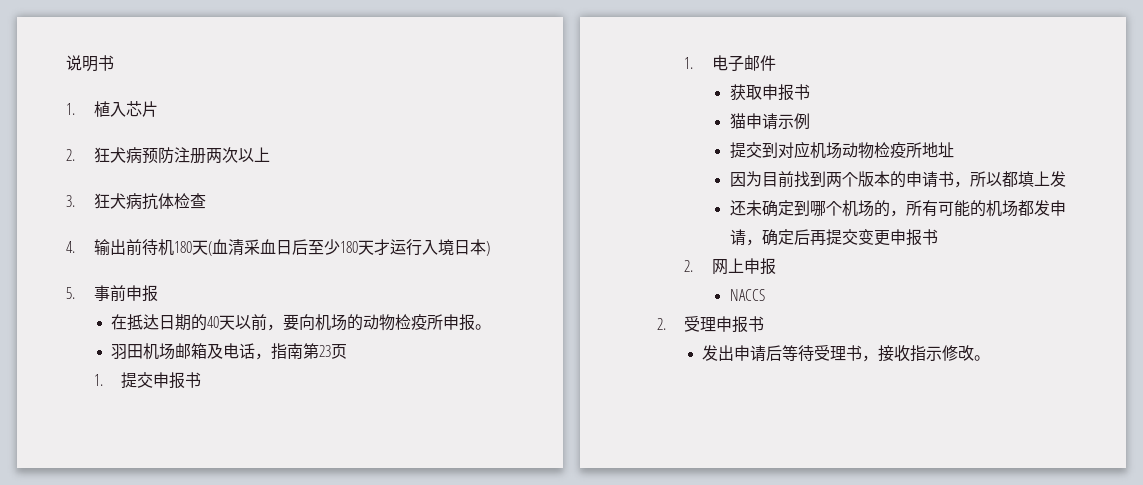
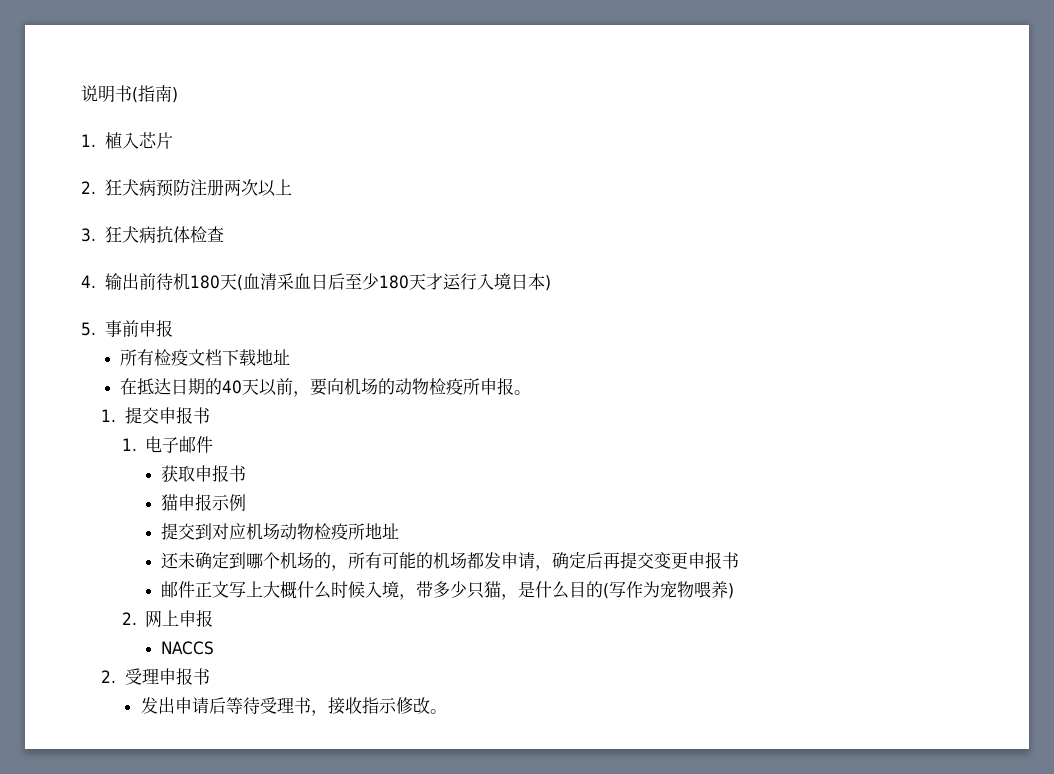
(114, 63) none -> [132,85,178,103] (指南)
(158, 293) none -> [120,349,291,366] // 所有检疫文档下载地址
[111,343,348,360] // 羽田机场邮箱及电话，指南第23页 -> (532, 392) none
[761,113,778,130] 请 -> [195,494,213,511] 报
[729,171,1066,188] // 因为目前找到两个版本的申请书，所以都填上发 -> (400, 531) none
(938, 237) none -> [161,581,735,600] // 邮件正文写上大概什么时候入境，带多少只猫，是什么目的(写作为宠物喂养)

